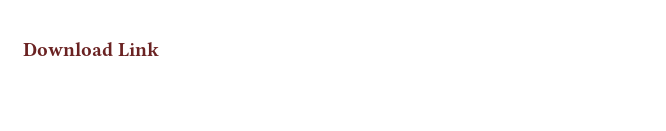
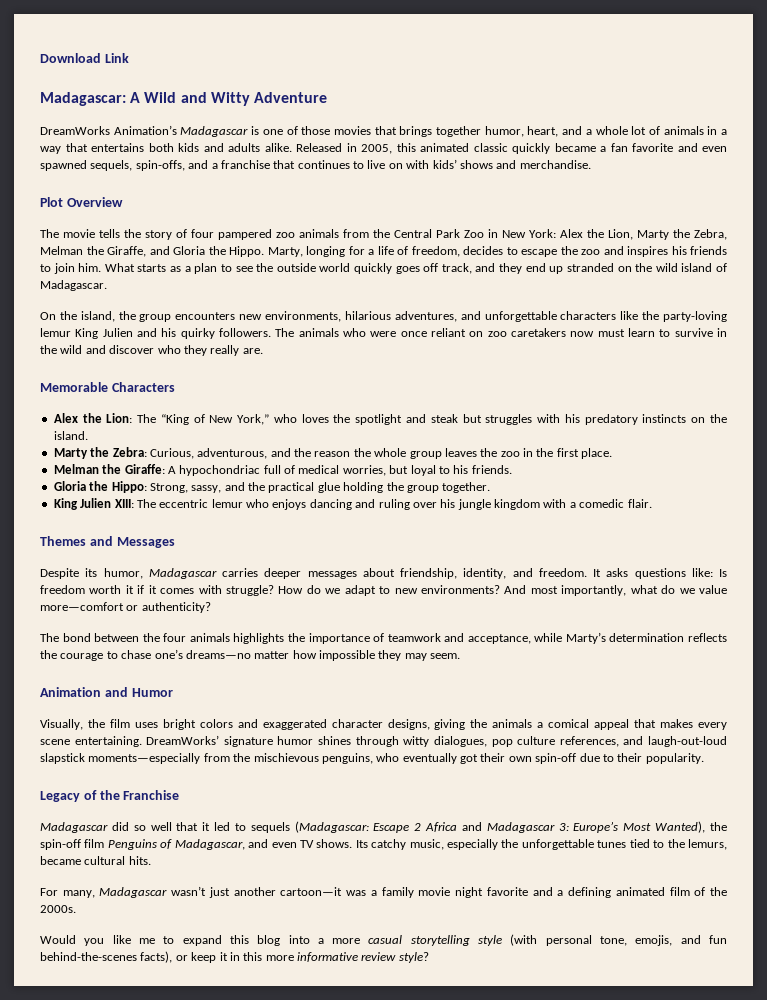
(160, 49) none -> [40,92,327,106] [40,125,728,137] [40,143,727,154] [40,159,591,171] [40,197,123,207] [40,229,727,240] [40,246,727,257] [40,263,728,274] [40,280,107,291] [40,311,727,322] [40,328,728,339] [40,345,263,356] [40,382,175,392] [53,413,727,425] [53,431,88,440] [53,447,613,459] [53,464,512,476] [53,481,491,493] [53,498,652,510] [40,536,175,548] [40,568,727,579] [40,585,728,596] [40,602,211,613] [40,632,727,644] [40,649,461,661] [40,687,173,697] [40,719,728,730] [40,735,728,747] [40,753,704,764] [40,790,180,802] [40,821,728,833] [40,839,728,850] [40,856,151,865] [40,886,727,898] [40,905,76,913] [40,934,727,946] [40,951,429,963] // Madagascar: A Wild and Witty Adventure // DreamWorks Animation’s Madagascar is one of those movies that brings together humor, heart, and a whole lot of animals in a way that entertains both kids and adults alike. Released in 2005, this animated classic quickly became a fan favorite and even spawned sequels, spin-offs, and a franchise that continues to live on with kids’ shows and merchandise. // Plot Overview // The movie tells the story of four pampered zoo animals from the Central Park Zoo in New York: Alex the Lion, Marty the Zebra, Melman the Giraffe, and Gloria the Hippo. Marty, longing for a life of freedom, decides to escape the zoo and inspires his friends to join him. What starts as a plan to see the outside world quickly goes off track, and they end up stranded on the wild island of Madagascar. // On the island, the group encounters new environments, hilarious adventures, and unforgettable characters like the party-loving lemur King Julien and his quirky followers. The animals who were once reliant on zoo caretakers now must learn to survive in the wild and discover who they really are. // Memorable Characters // Alex the Lion: The “King of New York,” who loves the spotlight and steak but struggles with his predatory instincts on the island. // Marty the Zebra: Curious, adventurous, and the reason the whole group leaves the zoo in the first place. // Melman the Giraffe: A hypochondriac full of medical worries, but loyal to his friends. // Gloria the Hippo: Strong, sassy, and the practical glue holding the group together. // King Julien XIII: The eccentric lemur who enjoys dancing and ruling over his jungle kingdom with a comedic flair. // Themes and Messages // Despite its humor, Madagascar carries deeper messages about friendship, identity, and freedom. It asks questions like: Is freedom worth it if it comes with struggle? How do we adapt to new environments? And most importantly, what do we value more—comfort or authenticity? // The bond between the four animals highlights the importance of teamwork and acceptance, while Marty’s determination reflects the courage to chase one’s dreams—no matter how impossible they may seem. // Animation and Humor // Visually, the film uses bright colors and exaggerated character designs, giving the animals a comical appeal that makes every scene entertaining. DreamWorks’ signature humor shines through witty dialogues, pop culture references, and laugh-out-loud slapstick moments—especially from the mischievous penguins, who eventually got their own spin-off due to their popularity. // Legacy of the Franchise // Madagascar did so well that it led to sequels (Madagascar: Escape 2 Africa and Madagascar 3: Europe’s Most Wanted), the spin-off film Penguins of Madagascar, and even TV shows. Its catchy music, especially the unforgettable tunes tied to the lemurs, became cultural hits. // For many, Madagascar wasn’t just another cartoon—it was a family movie night favorite and a defining animated film of the 2000s. // Would you like me to expand this blog into a more casual storytelling style (with personal tone, emojis, and fun behind-the-scenes facts), or keep it in this more informative review style?

